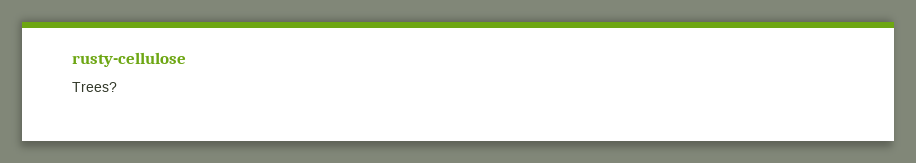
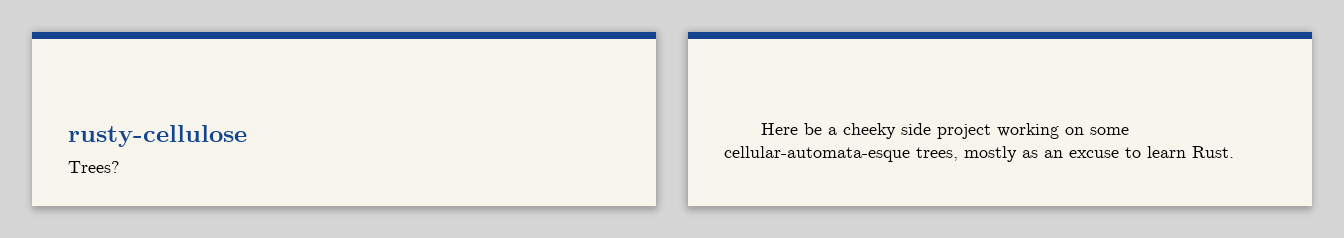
(117, 87) none -> [761,123,1130,139] [724,146,1234,162] // Here be a cheeky side project working on some cellular-automata-esque trees, mostly as an excuse to learn Rust.

